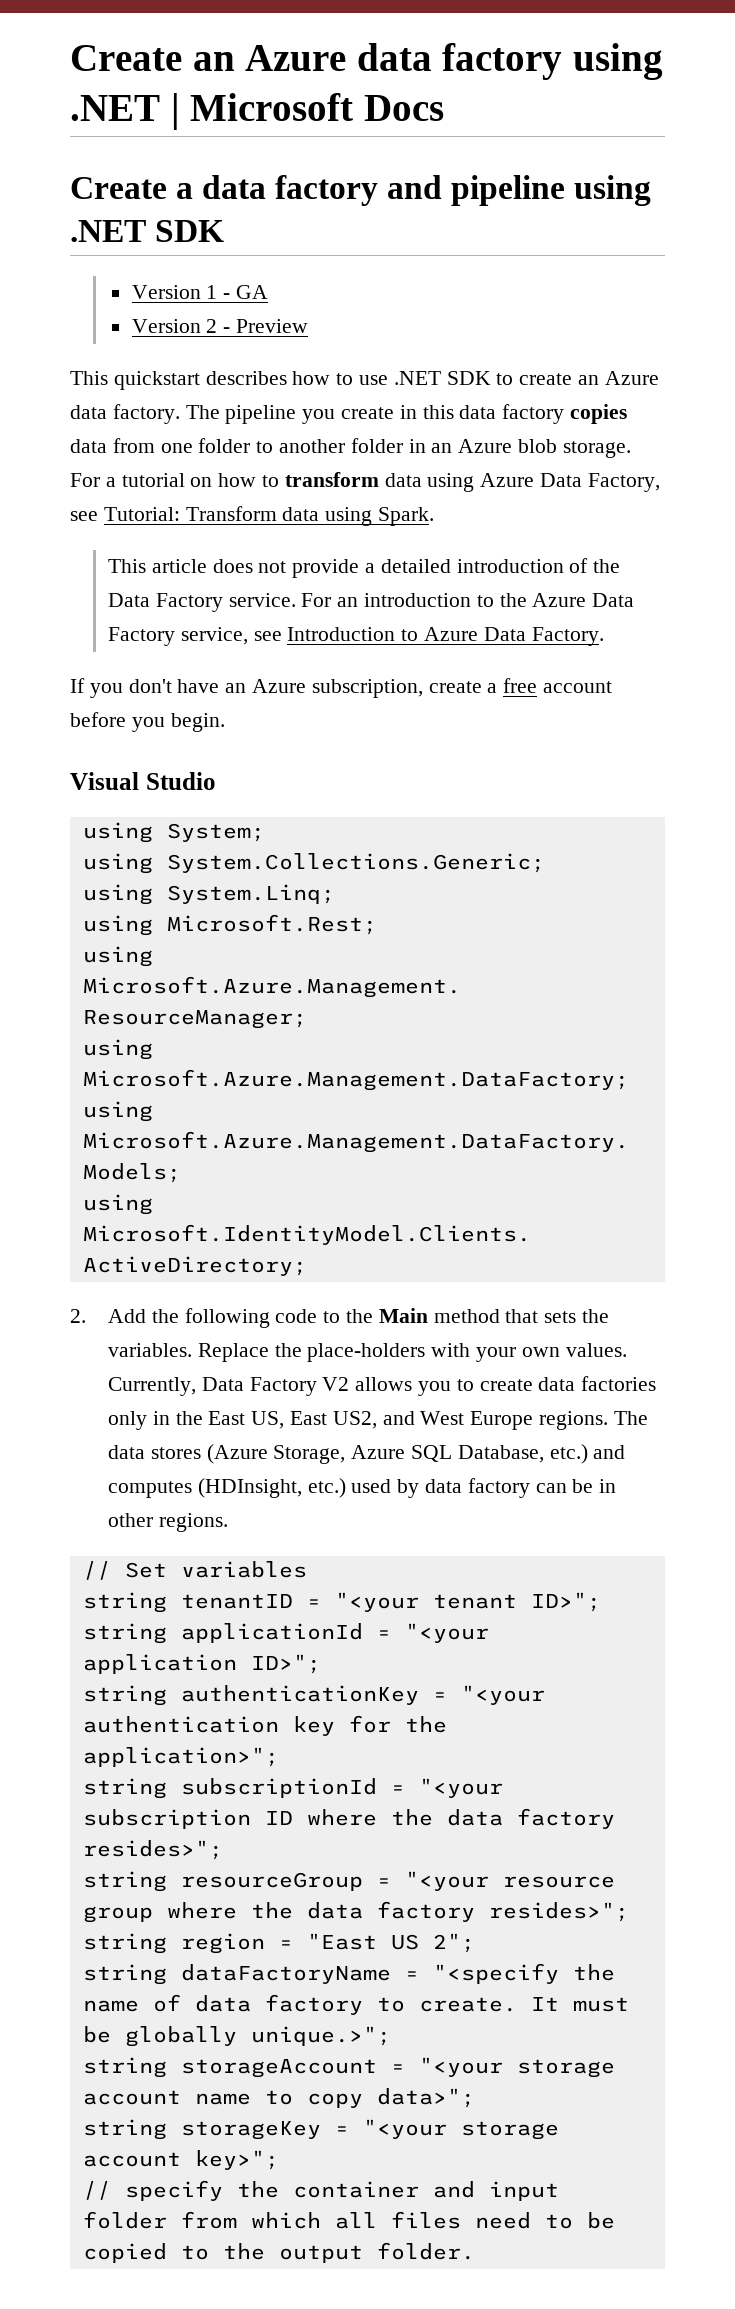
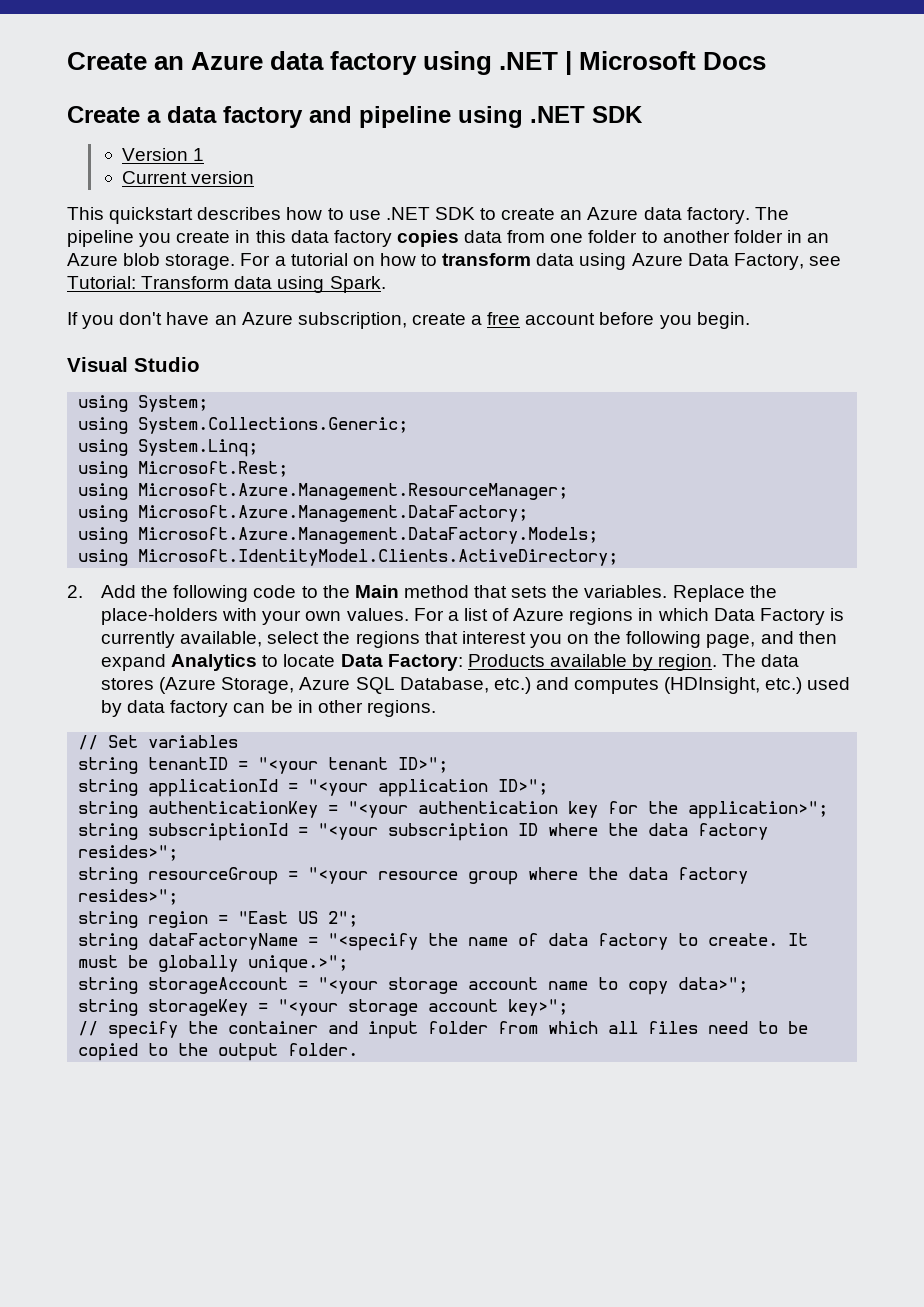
[223,285,269,299] [131,319,309,333] - GA // Version 2 - Preview -> [121,171,255,184] // Current version
[107,558,621,578] [107,593,635,612] [107,627,604,646] // This article does not provide a detailed introduction of the Data Factory service. For an introduction to the Azure Data Factory service, see Introduction to Azure Data Factory. -> (386, 284) none
[107,1376,657,1396] [107,1411,609,1430] Currently, Data Factory V2 allows you to create data factories only in the East US, East US2, and West Europe regions. -> [413,608,844,625] [100,631,837,648] [100,654,718,671] For a list of Azure regions in which Data Factory is currently available, select the regions that interest you on the following page, and then expand Analytics to locate Data Factory: Products available by region.

